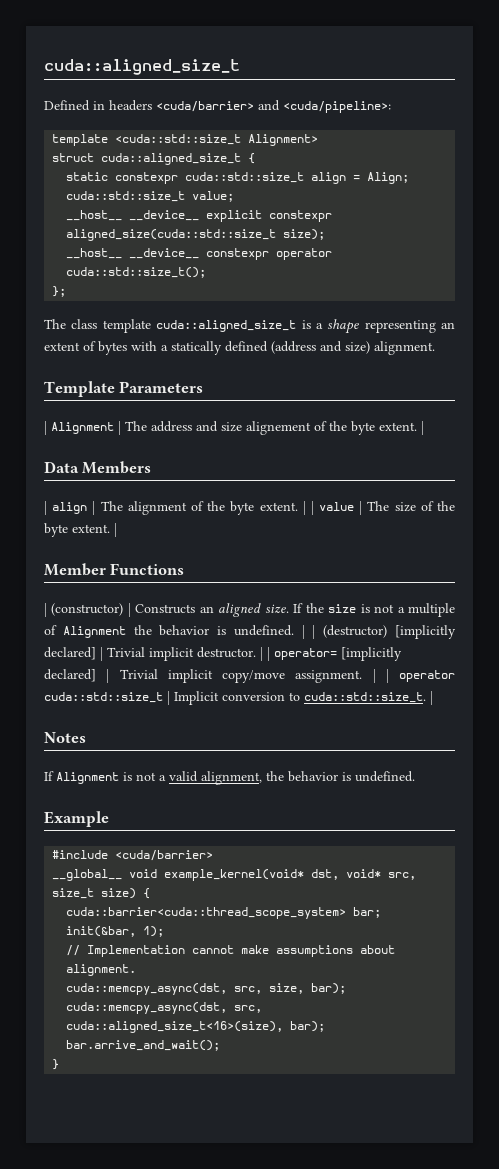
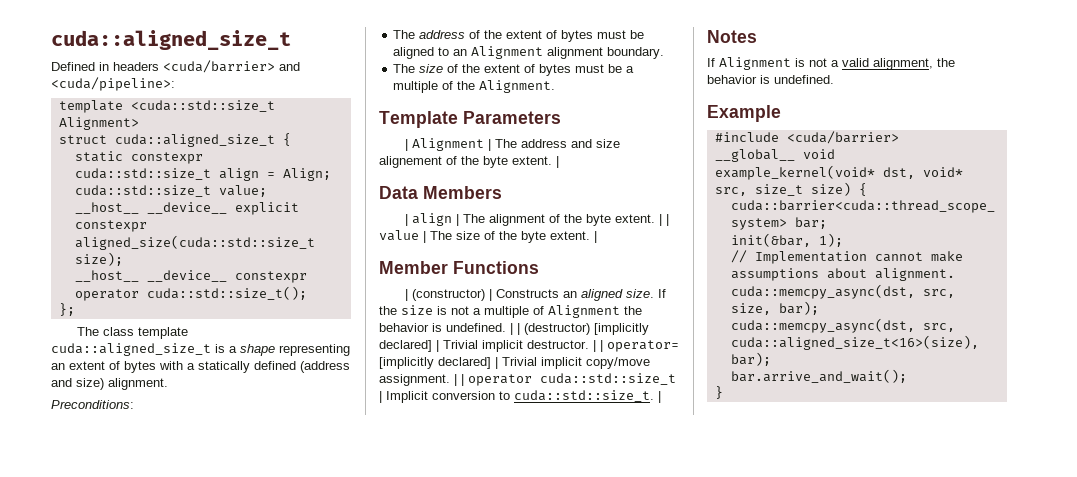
(435, 348) none -> [51,400,134,409] [393,30,645,42] [393,46,665,59] [393,64,635,76] [393,80,556,93] // Preconditions: // The address of the extent of bytes must be aligned to an Alignment alignment boundary. // The size of the extent of bytes must be a multiple of the Alignment.

